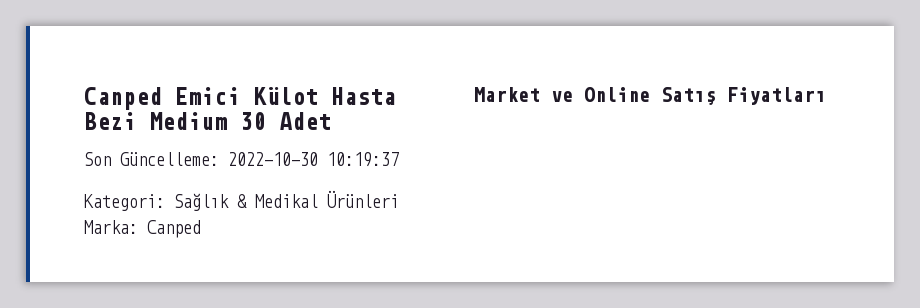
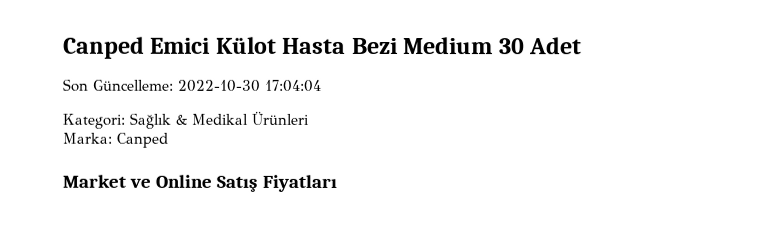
[327,152,399,167] 10:19:37 -> [265,79,322,92] 17:04:04

